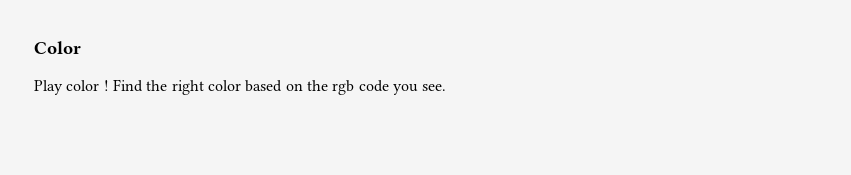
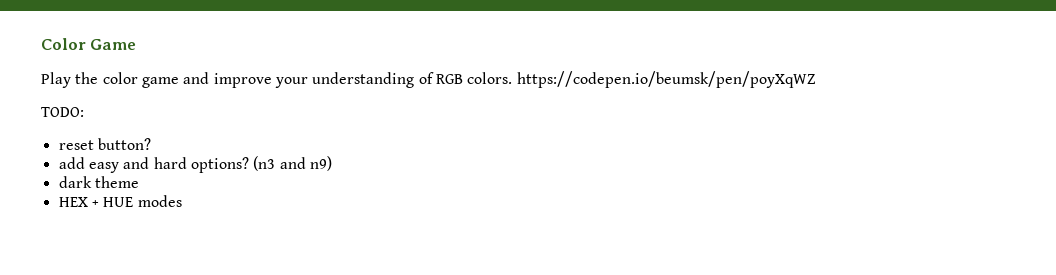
(81, 47) none -> [90,39,137,50] Game
[66,79,447,95] color ! Find the right color based on the rgb code you see. -> [75,71,815,88] [41,107,84,117] [58,138,151,150] [58,156,332,173] [58,176,139,188] [58,195,182,207] the color game and improve your understanding of RGB colors. https://codepen.io/beumsk/pen/poyXqWZ // TODO: // reset button? // add easy and hard options? (n3 and n9) // dark theme // HEX + HUE modes

